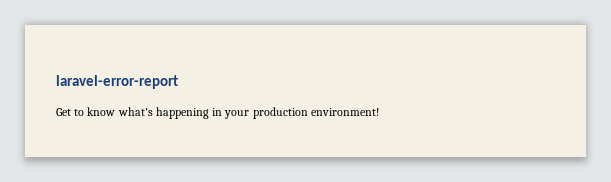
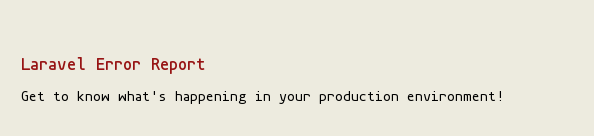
[56,75,178,89] laravel-error-report -> [21,57,206,74] Laravel Error Report

